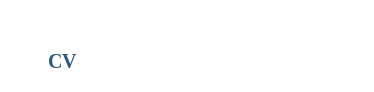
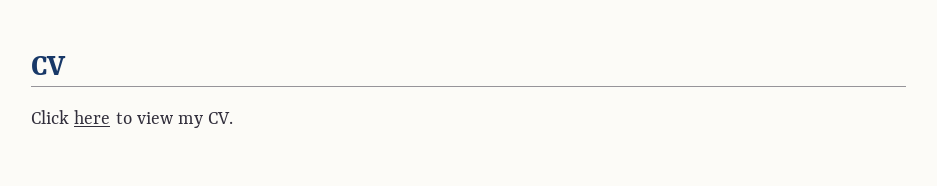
(77, 61) none -> [31,110,234,128] // Click here to view my CV.

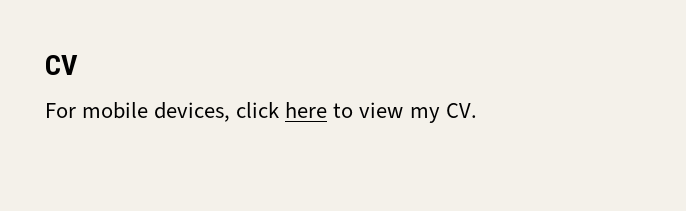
[31,110,69,124] Click -> [45,102,280,122] For mobile devices, click

